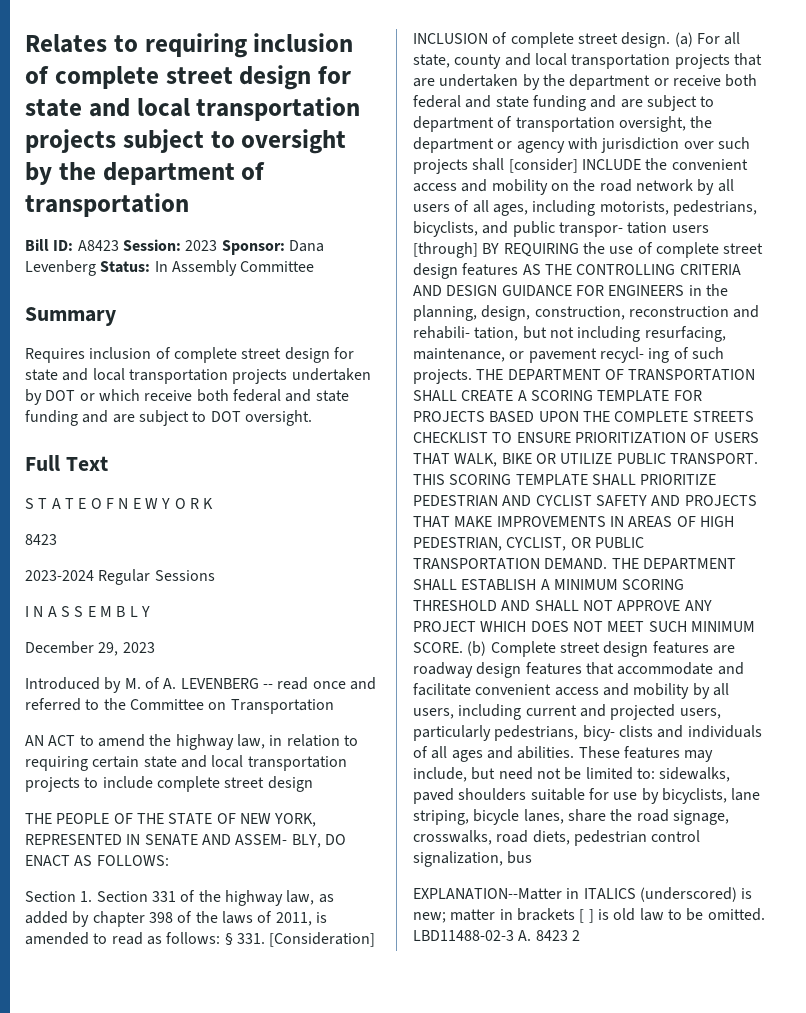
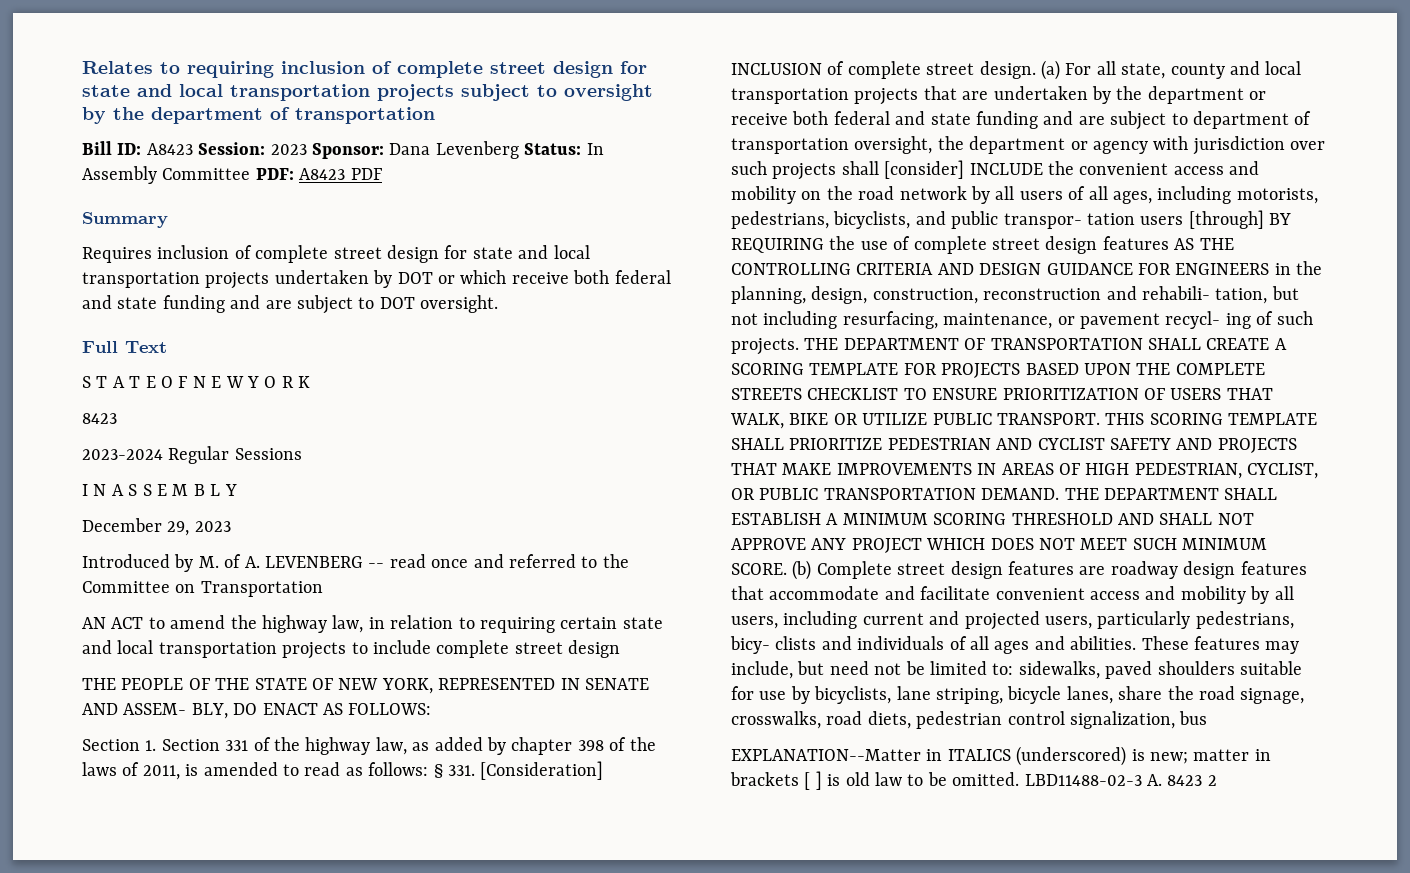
(315, 266) none -> [255,168,382,180] PDF: A8423 PDF

